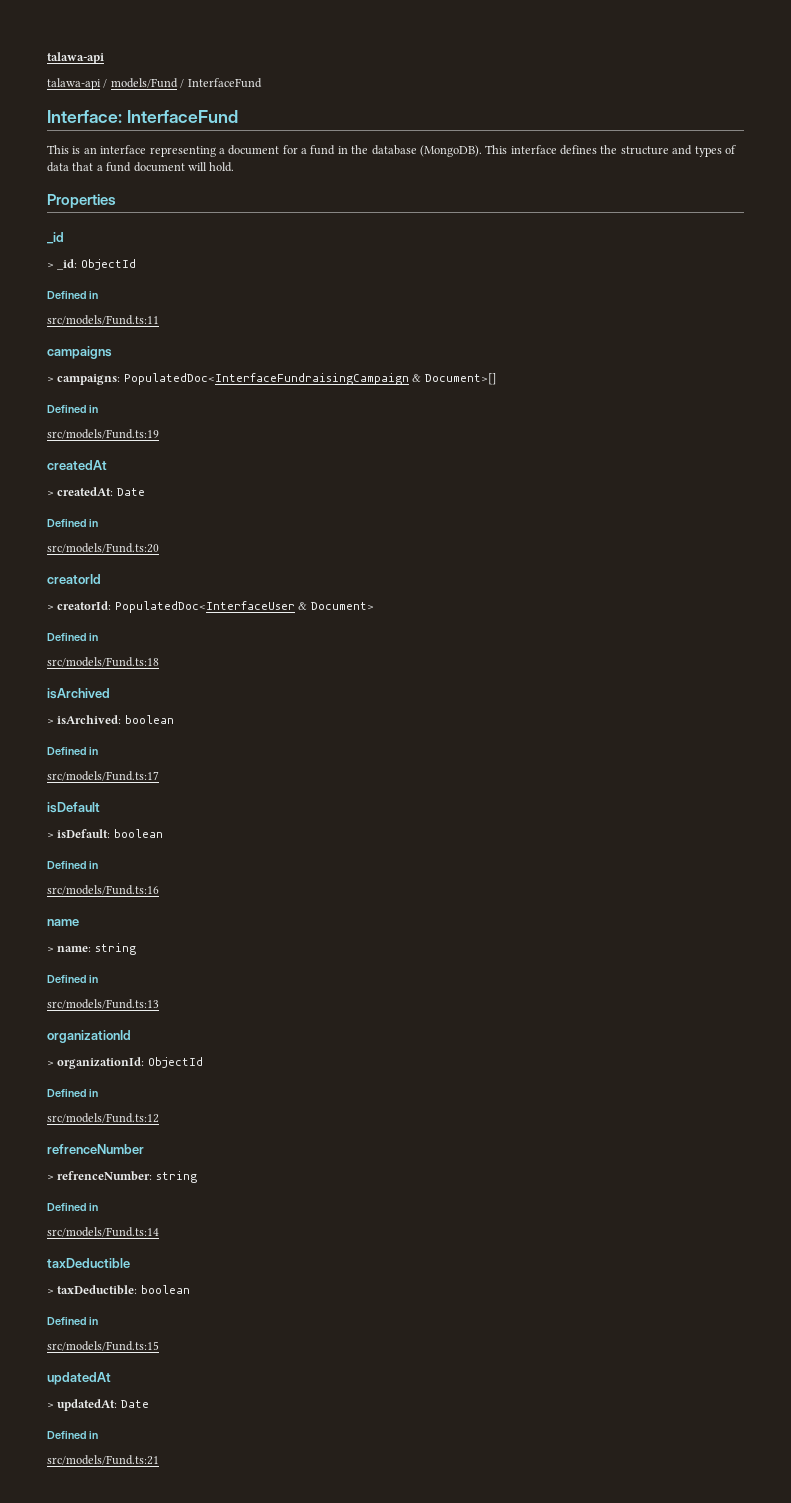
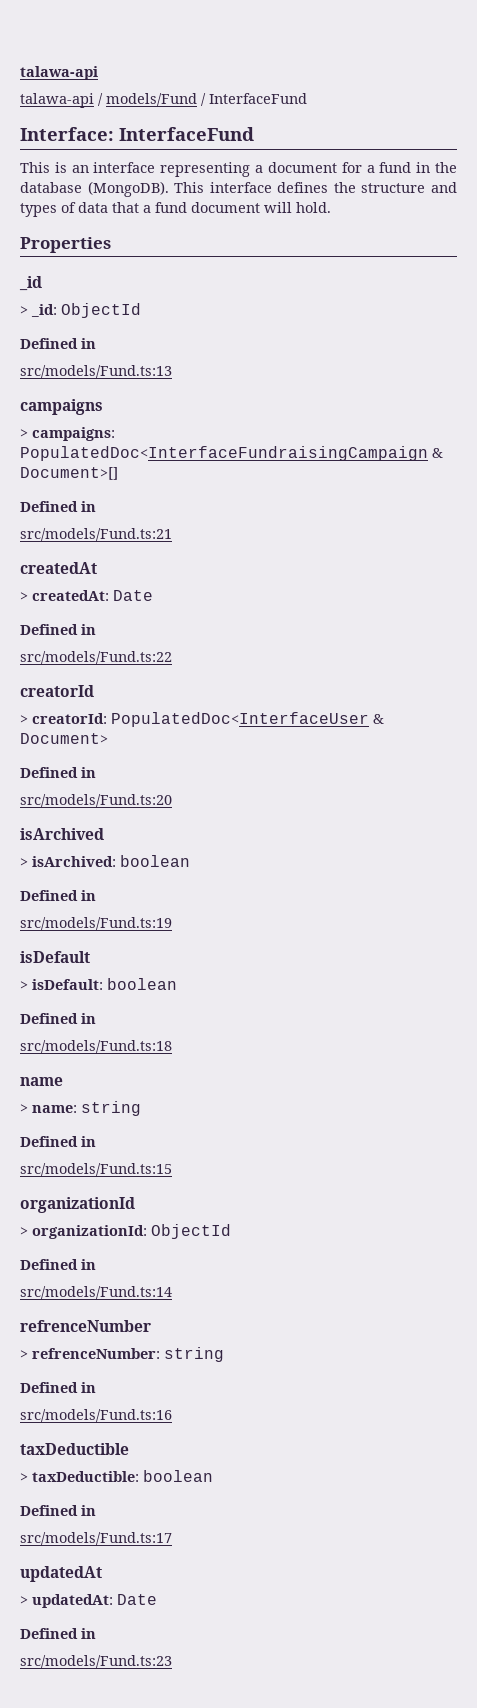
[47,315,159,325] src/models/Fund.ts:11 -> [20,365,172,378] src/models/Fund.ts:13
[47,429,159,439] src/models/Fund.ts:19 -> [20,528,172,541] src/models/Fund.ts:21
[47,543,159,553] src/models/Fund.ts:20 -> [20,651,172,664] src/models/Fund.ts:22
[47,657,159,667] src/models/Fund.ts:18 -> [20,794,172,807] src/models/Fund.ts:20
[47,771,159,781] src/models/Fund.ts:17 -> [20,917,172,930] src/models/Fund.ts:19
[47,885,159,895] src/models/Fund.ts:16 -> [20,1040,172,1053] src/models/Fund.ts:18
[47,999,159,1009] src/models/Fund.ts:13 -> [20,1163,172,1176] src/models/Fund.ts:15
[47,1113,159,1123] src/models/Fund.ts:12 -> [20,1286,172,1299] src/models/Fund.ts:14
[47,1227,159,1237] src/models/Fund.ts:14 -> [20,1409,172,1422] src/models/Fund.ts:16
[47,1341,159,1351] src/models/Fund.ts:15 -> [20,1532,172,1545] src/models/Fund.ts:17
[47,1455,159,1465] src/models/Fund.ts:21 -> [20,1655,172,1668] src/models/Fund.ts:23

